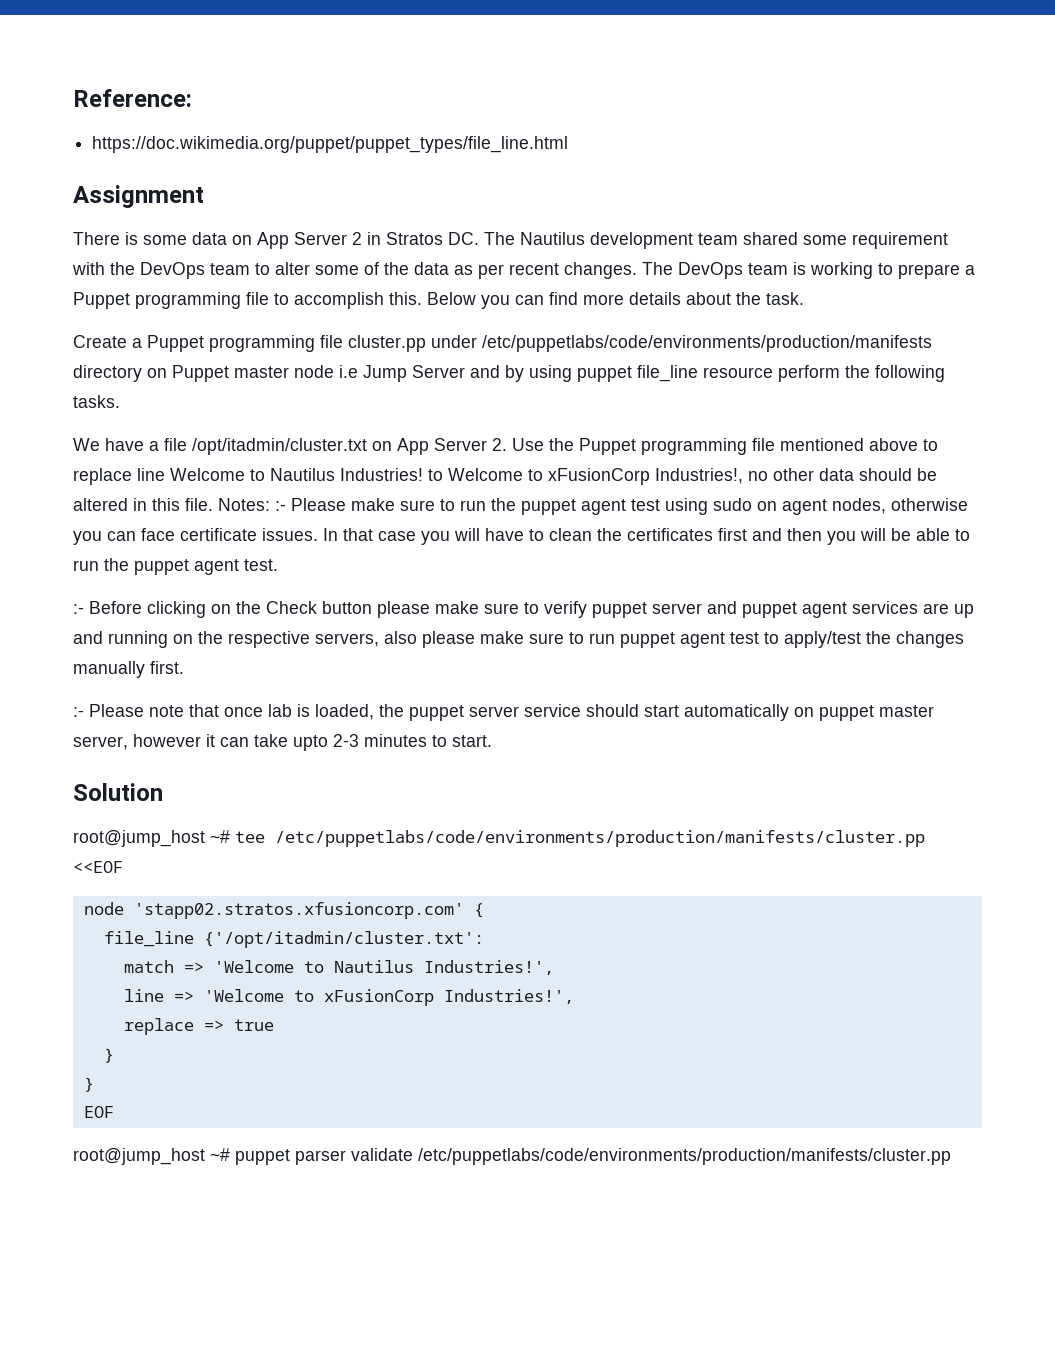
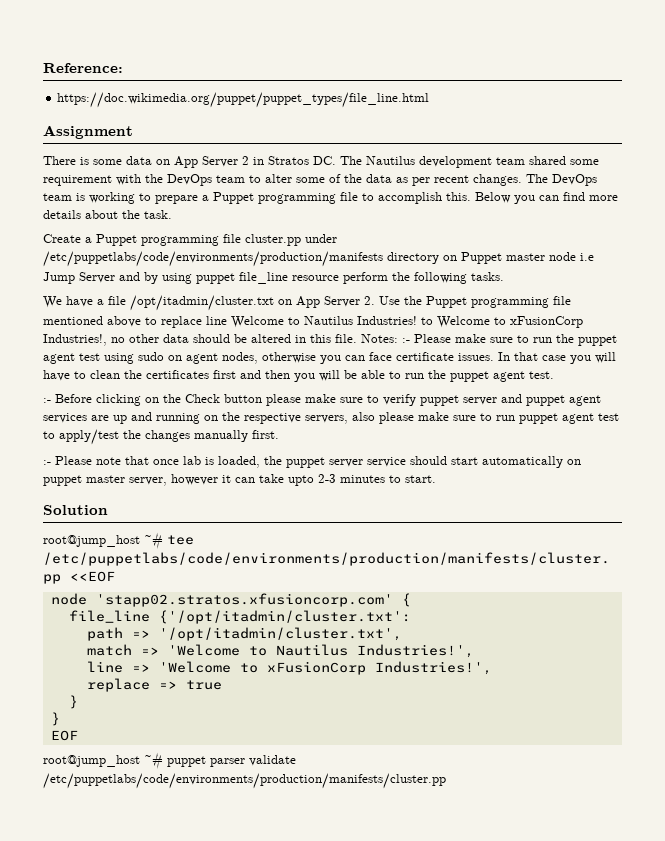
(484, 939) none -> [86,627,402,641] // path => '/opt/itadmin/cluster.txt',

